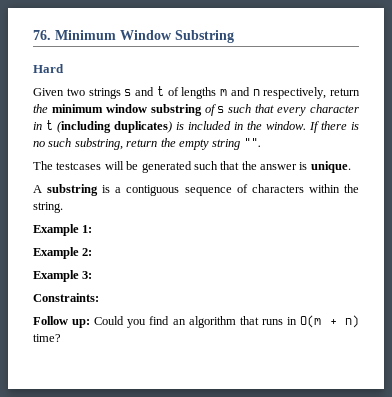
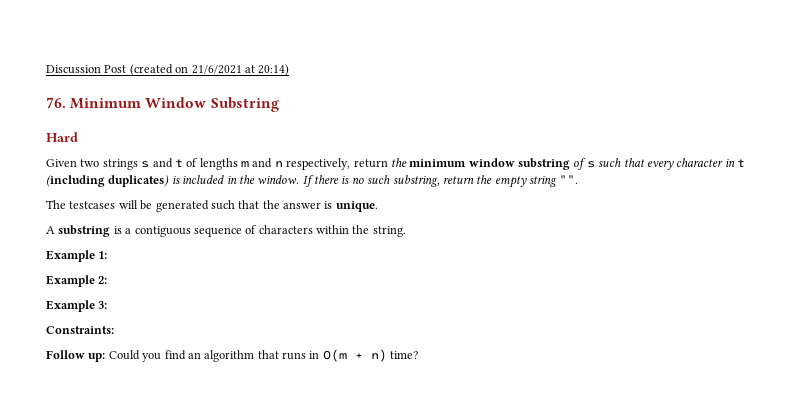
(33, 35) none -> [46,64,290,76] Discussion Post (created on 21/6/2021 at 20:14) //

